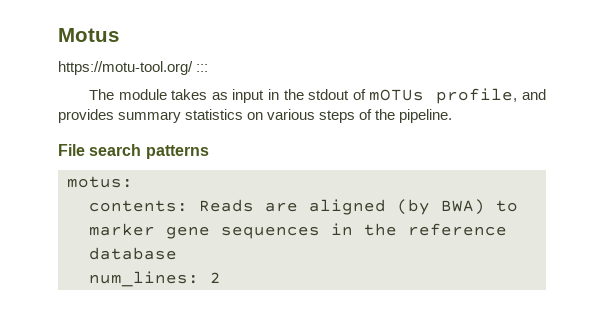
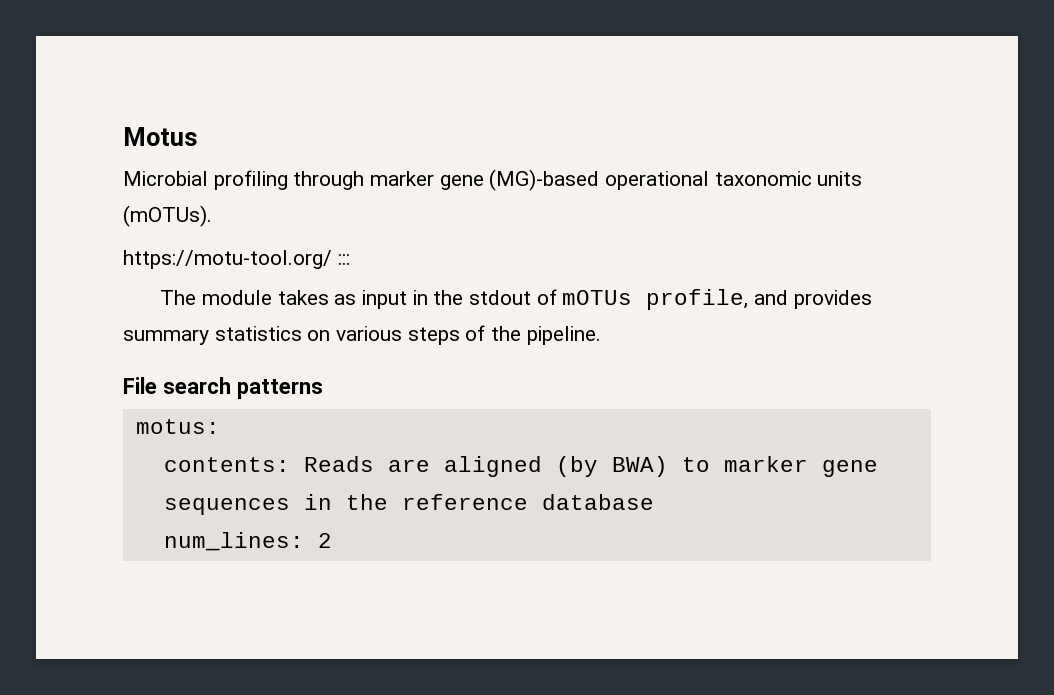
(119, 35) none -> [123,169,863,191] [123,205,212,227] // Microbial profiling through marker gene (MG)-based operational taxonomic units (mOTUs).

